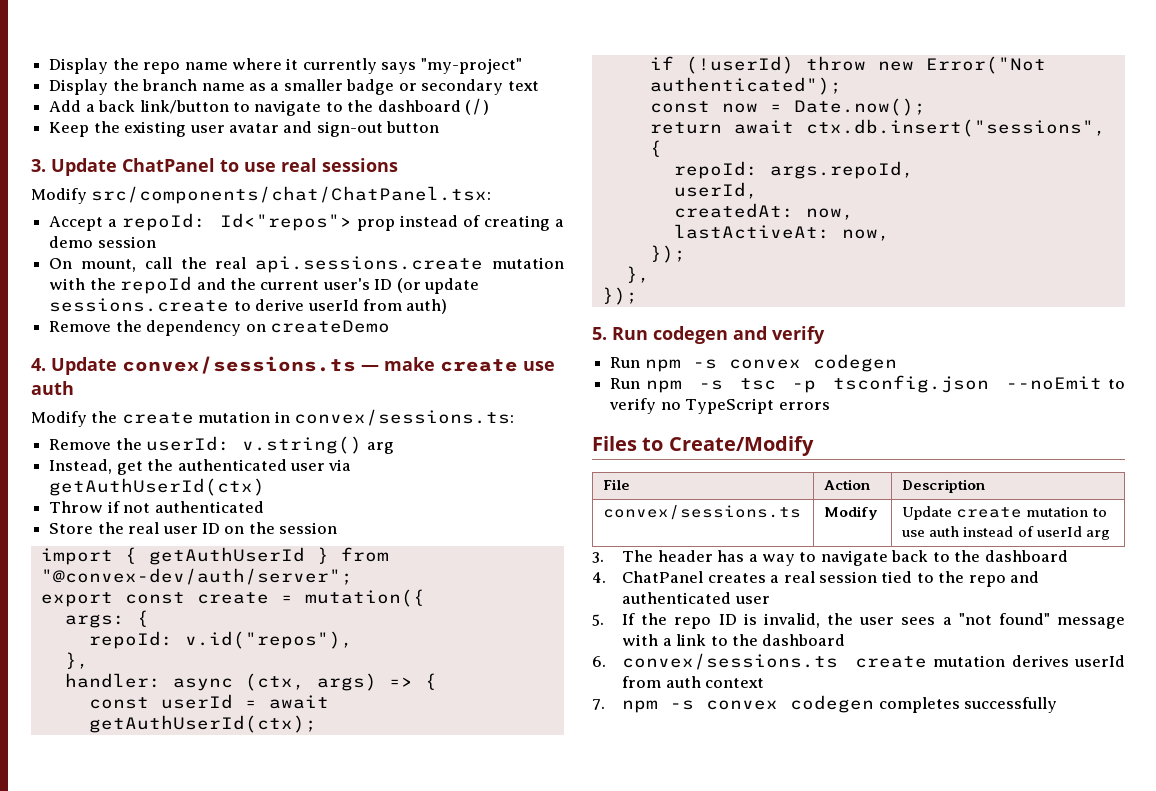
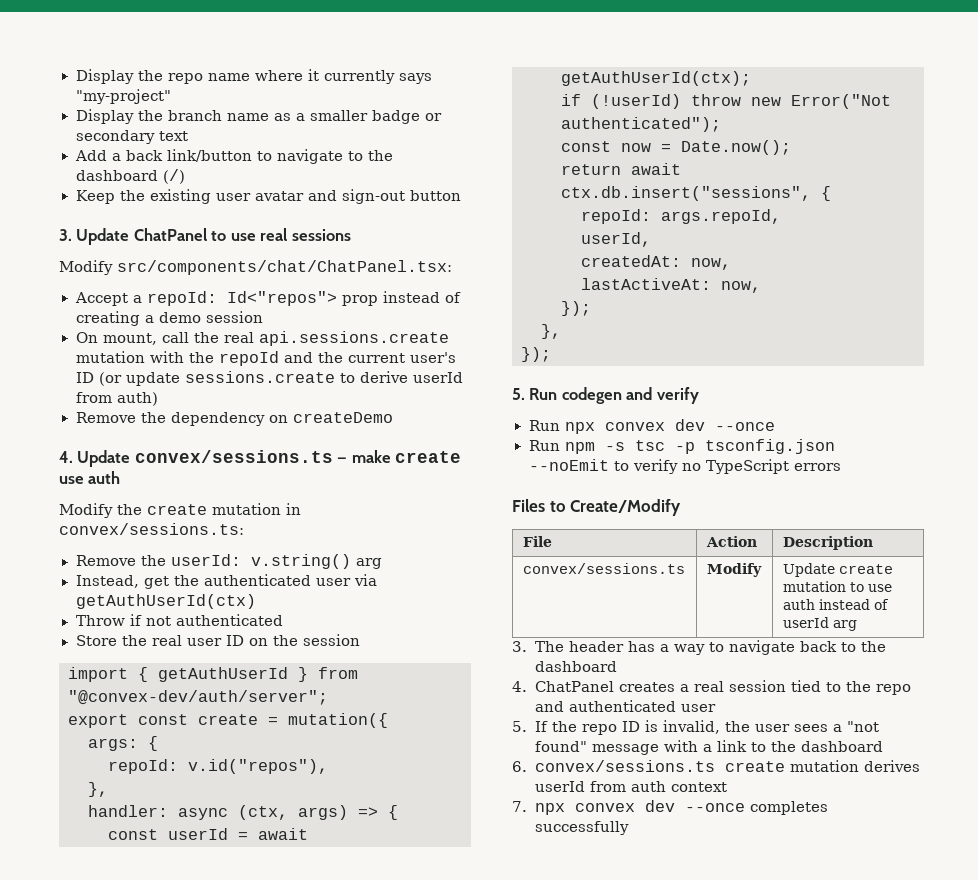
[644,354,897,372] npm -s convex codegen -> [564,419,775,434] npx convex dev --once
[622,695,875,713] npm -s convex codegen -> [534,800,745,815] npx convex dev --once

